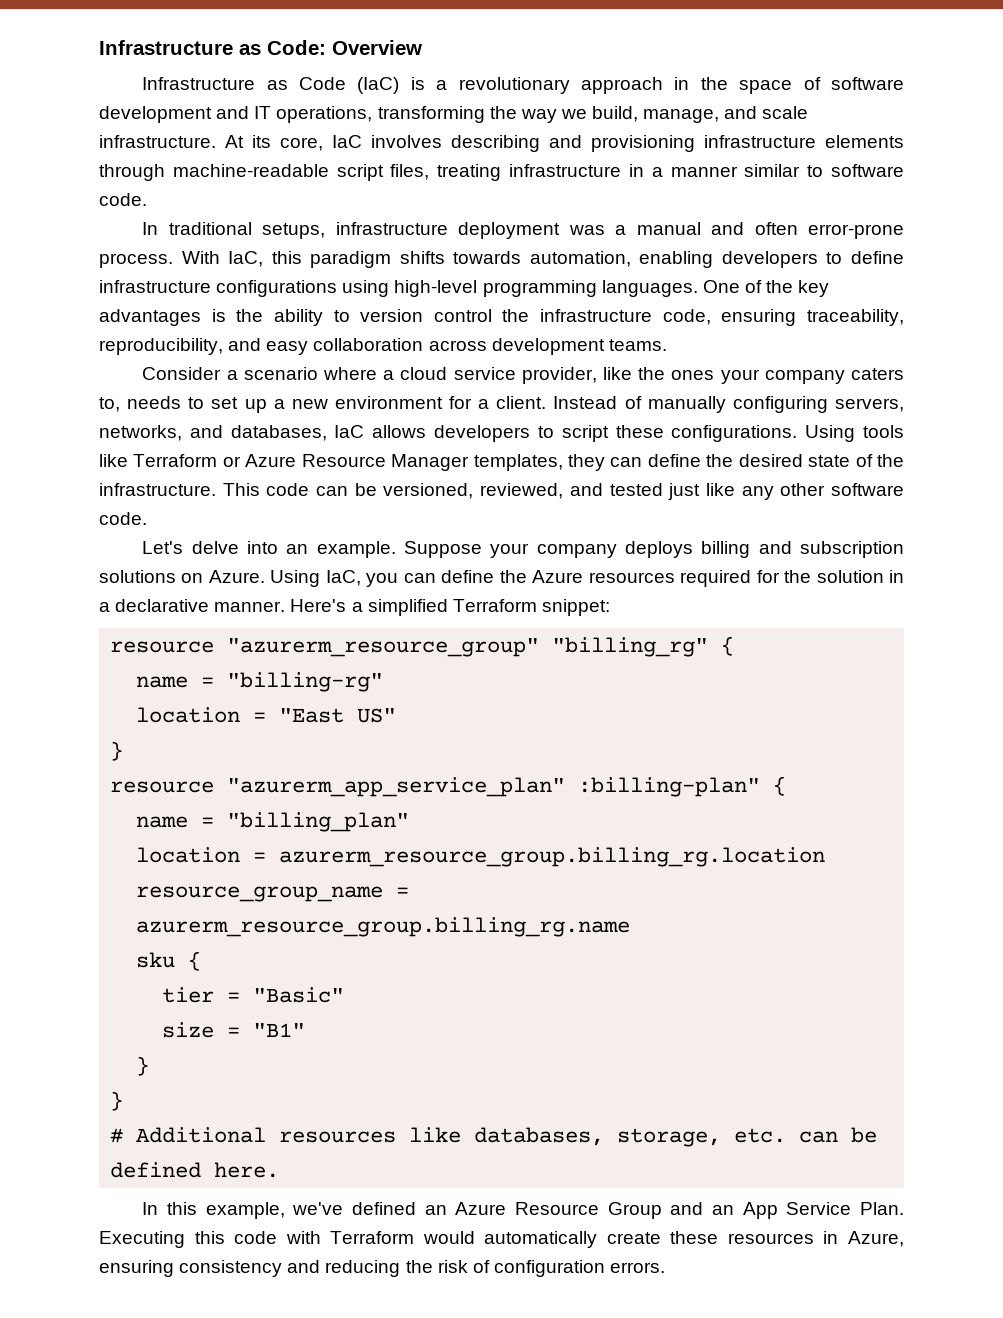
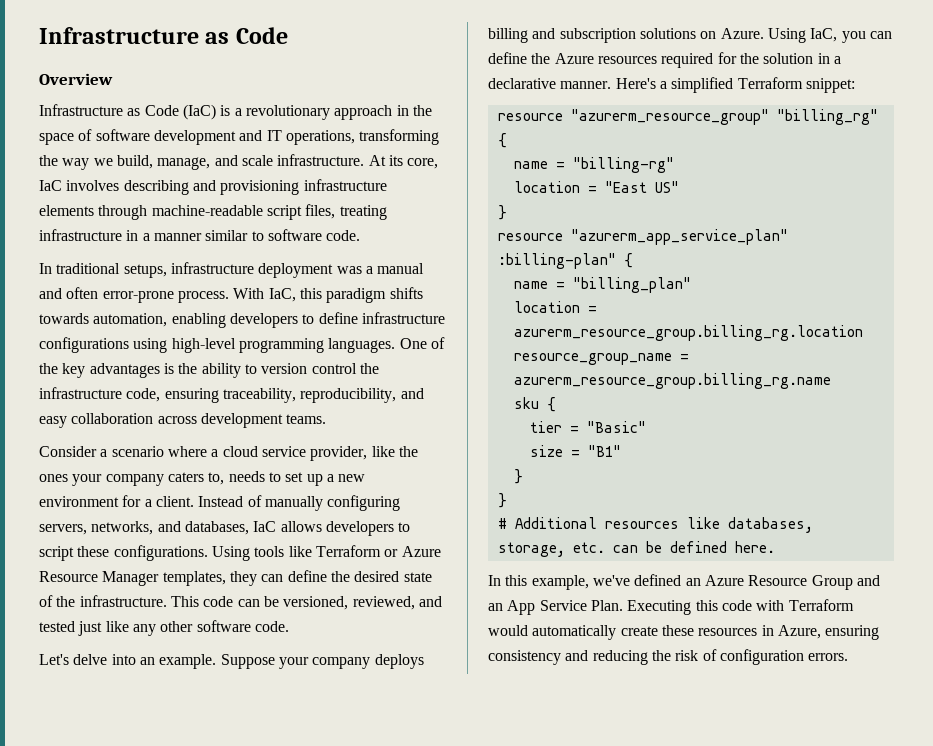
[99,40,326,55] Infrastructure as Code: -> [39,27,288,44] Infrastructure as Code //

